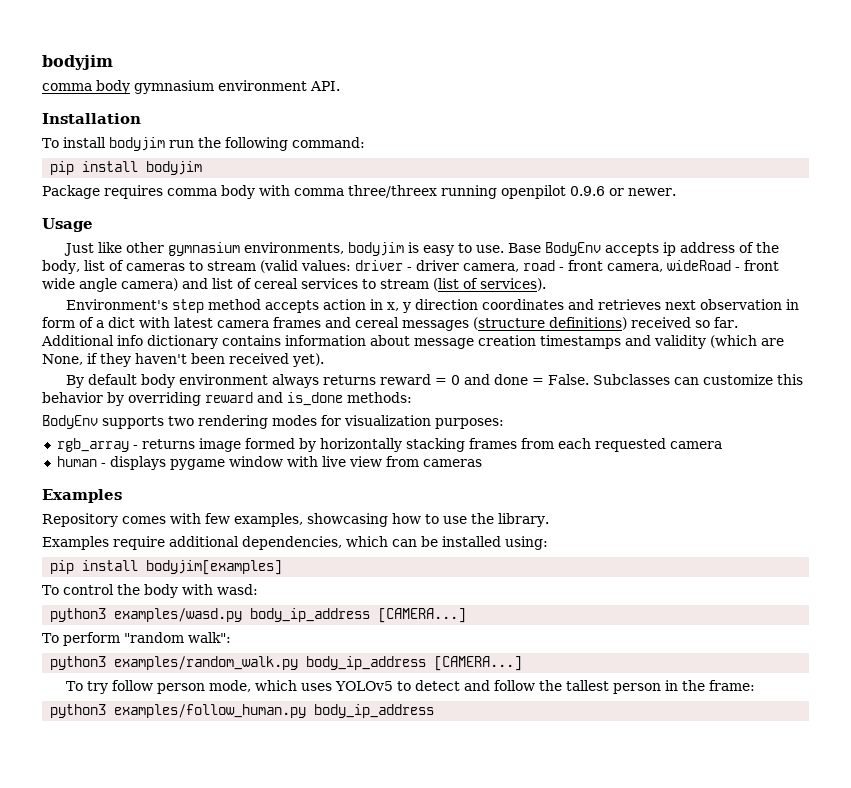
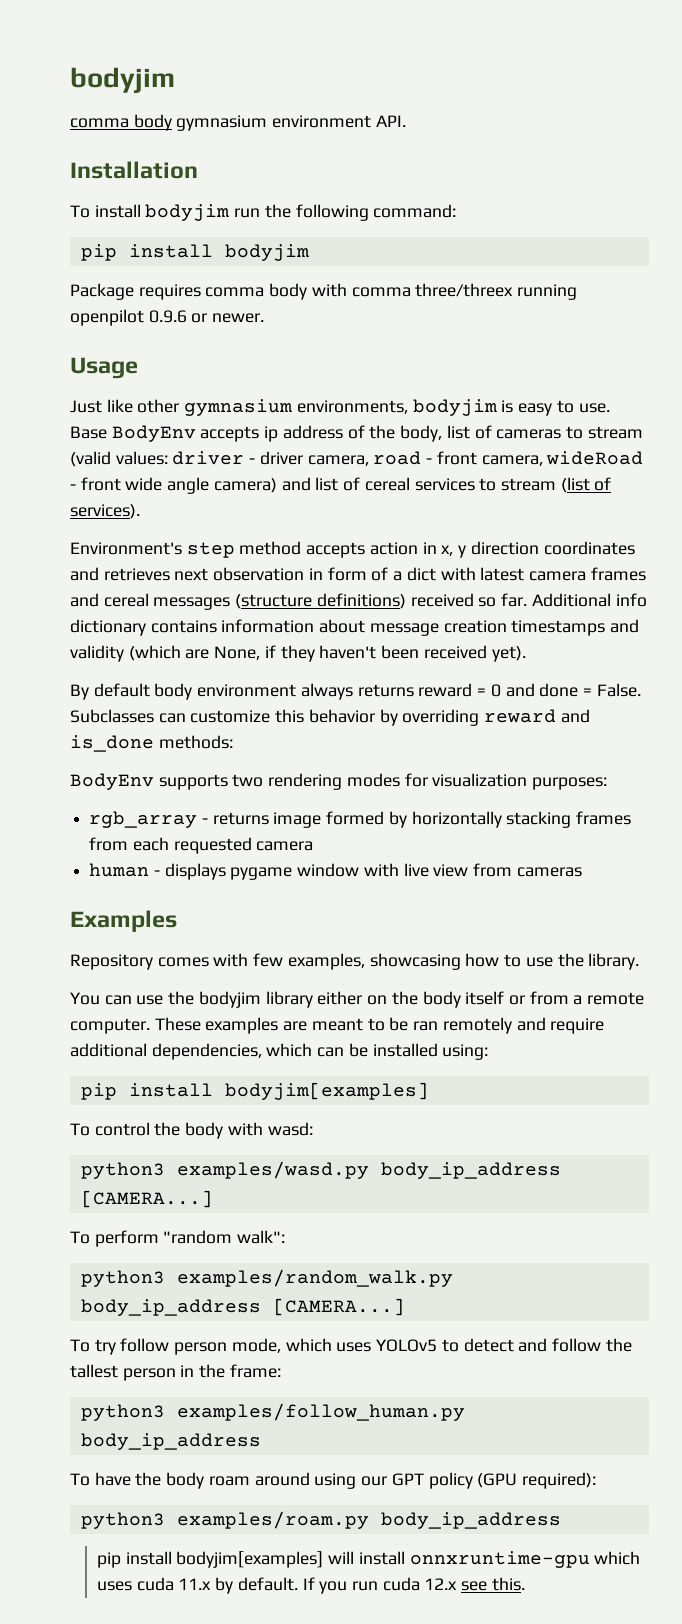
[42,536,109,550] Examples -> [70,991,645,1008] [70,1017,546,1034] You can use the bodyjim library either on the body itself or from a remote computer. These examples are meant to be ran remotely and
(435, 711) none -> [70,1472,596,1489] [80,1511,561,1529] [96,1551,641,1568] [96,1577,525,1594] // To have the body roam around using our GPT policy (GPU required): // python3 examples/roam.py body_ip_address // pip install bodyjim[examples] will install onnxruntime-gpu which uses cuda 11.x by default. If you run cuda 12.x see this.

